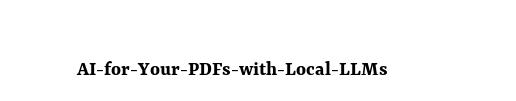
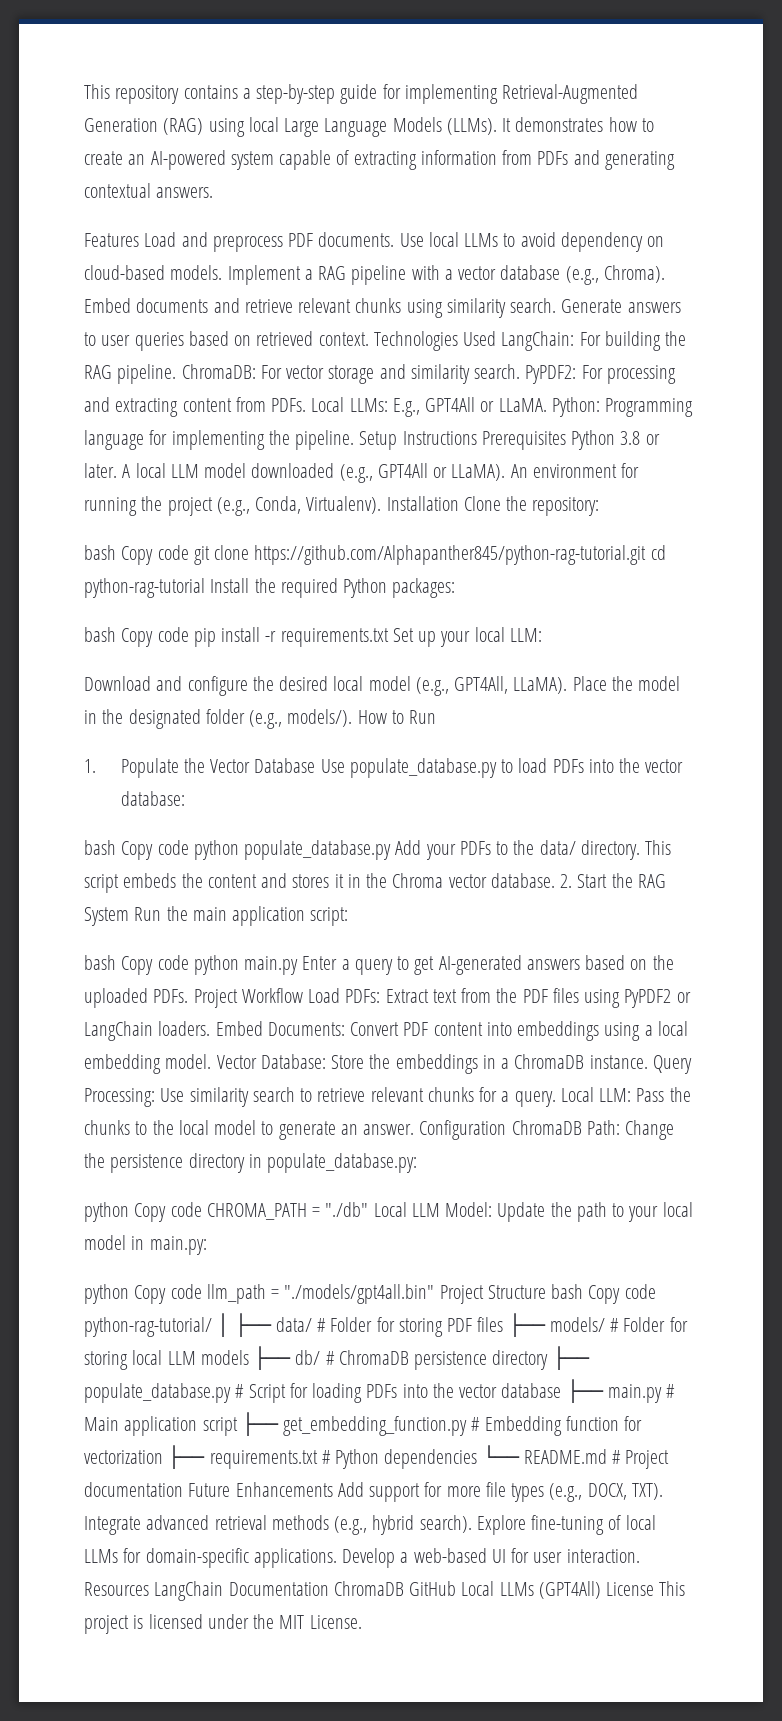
[76,61,388,75] AI-for-Your-PDFs-with-Local-LLMs -> [84,84,639,104] [84,117,654,137] [84,150,675,170] [84,183,214,198] [84,232,665,252] [84,265,665,285] [84,298,681,318] [84,331,687,351] [84,364,676,384] [84,397,694,417] [84,430,660,450] [84,463,640,483] [84,496,600,516] [84,545,666,565] [84,578,456,598] [84,627,542,647] [84,676,681,696] [84,709,437,729] [84,758,684,778] [120,791,185,806] [84,840,672,860] [84,873,666,893] [84,906,349,926] [84,955,674,975] [84,988,691,1008] [84,1021,688,1041] [84,1054,692,1074] [84,1087,691,1107] [84,1120,675,1140] [84,1153,418,1173] [84,1202,693,1222] [84,1235,207,1255] [84,1284,656,1304] [84,1313,688,1337] [84,1346,590,1370] [84,1379,676,1403] [84,1412,643,1436] [84,1445,670,1469] [84,1482,663,1502] [84,1515,656,1535] [84,1548,640,1568] [84,1581,686,1601] [84,1614,362,1634] This repository contains a step-by-step guide for implementing Retrieval-Augmented Generation (RAG) using local Large Language Models (LLMs). It demonstrates how to create an AI-powered system capable of extracting information from PDFs and generating contextual answers. // Features Load and preprocess PDF documents. Use local LLMs to avoid dependency on cloud-based models. Implement a RAG pipeline with a vector database (e.g., Chroma). Embed documents and retrieve relevant chunks using similarity search. Generate answers to user queries based on retrieved context. Technologies Used LangChain: For building the RAG pipeline. ChromaDB: For vector storage and similarity search. PyPDF2: For processing and extracting content from PDFs. Local LLMs: E.g., GPT4All or LLaMA. Python: Programming language for implementing the pipeline. Setup Instructions Prerequisites Python 3.8 or later. A local LLM model downloaded (e.g., GPT4All or LLaMA). An environment for running the project (e.g., Conda, Virtualenv). Installation Clone the repository: // bash Copy code git clone https://github.com/Alphapanther845/python-rag-tutorial.git cd python-rag-tutorial Install the required Python packages: // bash Copy code pip install -r requirements.txt Set up your local LLM: // Download and configure the desired local model (e.g., GPT4All, LLaMA). Place the model in the designated folder (e.g., models/). How to Run // 1. Populate the Vector Database Use populate_database.py to load PDFs into the vector database: // bash Copy code python populate_database.py Add your PDFs to the data/ directory. This script embeds the content and stores it in the Chroma vector database. 2. Start the RAG System Run the main application script: // bash Copy code python main.py Enter a query to get AI-generated answers based on the uploaded PDFs. Project Workflow Load PDFs: Extract text from the PDF files using PyPDF2 or LangChain loaders. Embed Documents: Convert PDF content into embeddings using a local embedding model. Vector Database: Store the embeddings in a ChromaDB instance. Query Processing: Use similarity search to retrieve relevant chunks for a query. Local LLM: Pass the chunks to the local model to generate an answer. Configuration ChromaDB Path: Change the persistence directory in populate_database.py: // python Copy code CHROMA_PATH = "./db" Local LLM Model: Update the path to your local model in main.py: // python Copy code llm_path = "./models/gpt4all.bin" Project Structure bash Copy code python-rag-tutorial/ │ ├── data/ # Folder for storing PDF files ├── models/ # Folder for storing local LLM models ├── db/ # ChromaDB persistence directory ├── populate_database.py # Script for loading PDFs into the vector database ├── main.py # Main application script ├── get_embedding_function.py # Embedding function for vectorization ├── requirements.txt # Python dependencies └── README.md # Project documentation Future Enhancements Add support for more file types (e.g., DOCX, TXT). Integrate advanced retrieval methods (e.g., hybrid search). Explore fine-tuning of local LLMs for domain-specific applications. Develop a web-based UI for user interaction. Resources LangChain Documentation ChromaDB GitHub Local LLMs (GPT4All) License This project is licensed under the MIT License.

